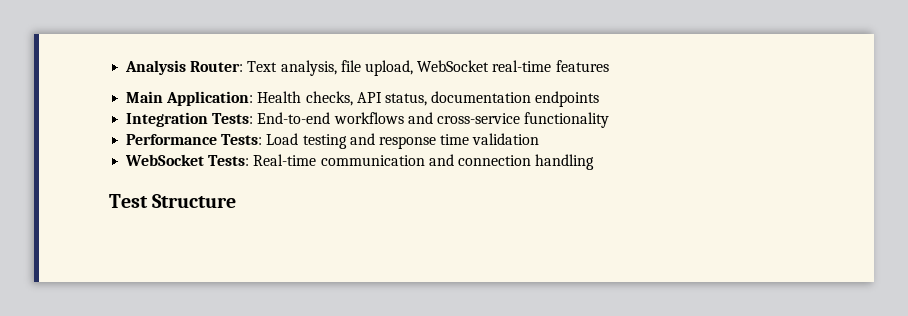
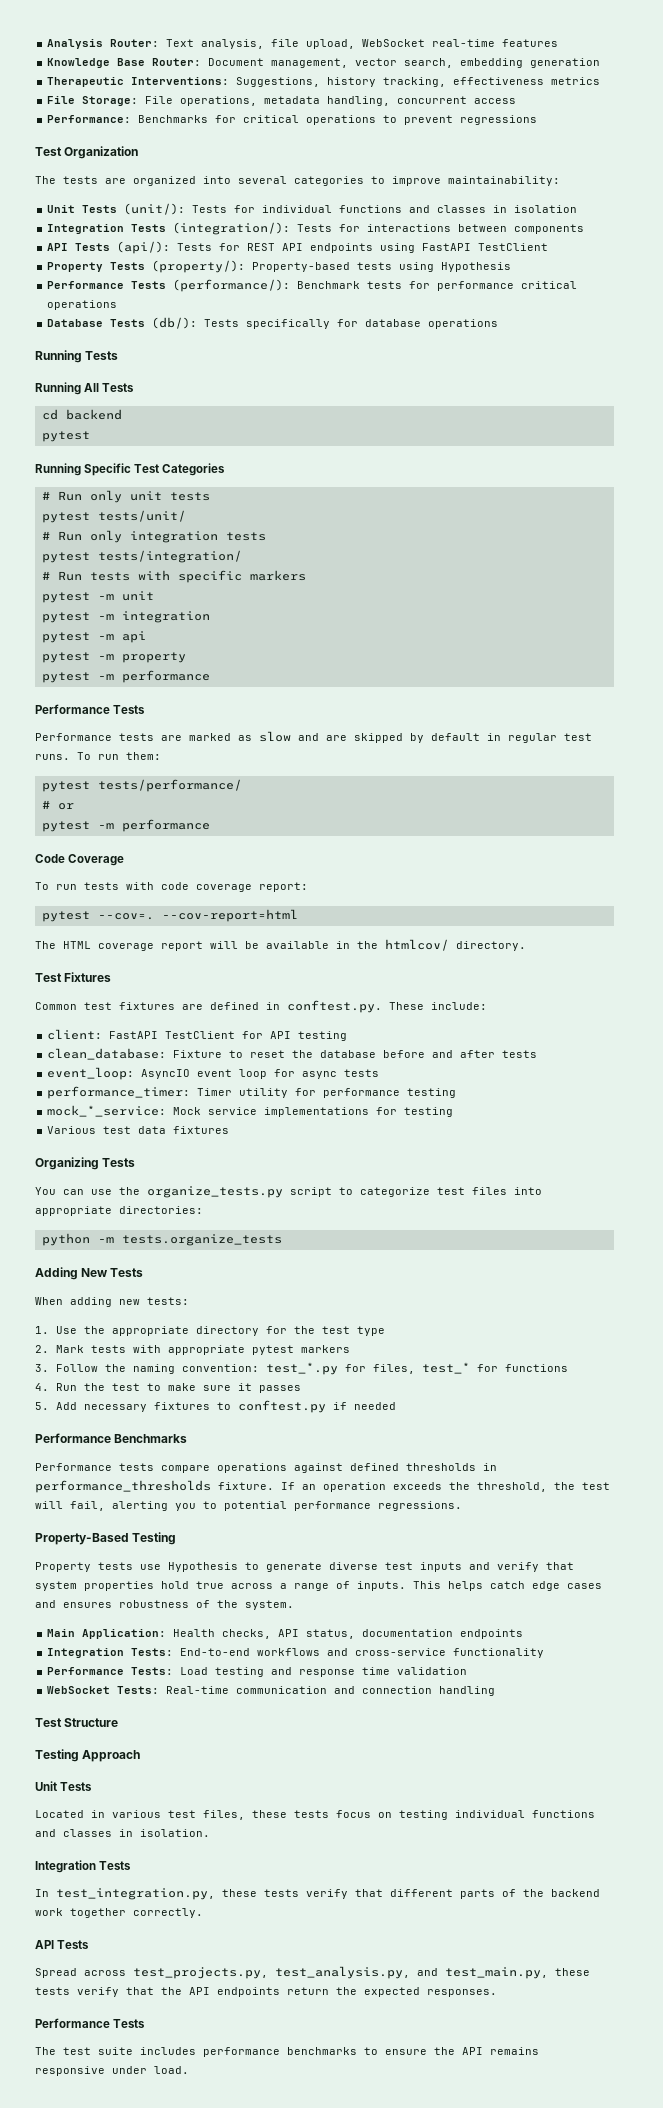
(609, 66) none -> [47,58,601,68] [47,77,601,87] [47,96,517,106] [47,115,538,125] [35,146,139,159] [35,176,560,186] [47,203,578,215] [47,222,585,235] [47,241,549,254] [47,260,512,273] [47,279,578,292] [47,300,118,310] [47,317,499,329] [35,350,119,363] [35,382,135,395] [41,409,122,420] [41,431,90,442] [35,463,226,476] [41,490,210,503] [41,510,186,523] [41,530,266,543] [41,550,242,563] [41,570,306,583] [41,591,154,603] [41,611,210,623] [41,631,146,643] [41,652,186,663] [41,670,210,683] [35,704,146,714] [35,731,592,743] [35,752,161,760] [41,779,242,792] [41,800,74,810] [41,819,210,832] [35,854,125,866] [35,882,308,892] [41,909,298,922] [35,939,526,951] [35,972,112,982] [35,1000,487,1013] [47,1029,348,1041] [47,1048,538,1060] [47,1067,380,1080] [47,1086,457,1099] [47,1105,454,1117] [47,1126,230,1134] [35,1157,136,1170] [35,1186,542,1198] [35,1206,203,1216] [41,1233,282,1246] [35,1267,144,1280] [35,1297,189,1307] [35,1326,386,1336] [35,1345,351,1355] [35,1362,569,1375] [35,1383,302,1393] [35,1400,397,1413] [35,1433,188,1443] [35,1463,497,1473] [35,1480,610,1493] [35,1501,462,1511] [35,1532,177,1545] [35,1562,574,1572] [35,1581,602,1591] [35,1600,294,1610] // Knowledge Base Router: Document management, vector search, embedding generation // Therapeutic Interventions: Suggestions, history tracking, effectiveness metrics // File Storage: File operations, metadata handling, concurrent access // Performance: Benchmarks for critical operations to prevent regressions // Test Organization // The tests are organized into several categories to improve maintainability: // Unit Tests (unit/): Tests for individual functions and classes in isolation // Integration Tests (integration/): Tests for interactions between components // API Tests (api/): Tests for REST API endpoints using FastAPI TestClient // Property Tests (property/): Property-based tests using Hypothesis // Performance Tests (performance/): Benchmark tests for performance critical operations // Database Tests (db/): Tests specifically for database operations // Running Tests // Running All Tests // cd backend // pytest // Running Specific Test Categories // # Run only unit tests // pytest tests/unit/ // # Run only integration tests // pytest tests/integration/ // # Run tests with specific markers // pytest -m unit // pytest -m integration // pytest -m api // pytest -m property // pytest -m performance // Performance Tests // Performance tests are marked as slow and are skipped by default in regular test runs. To run them: // pytest tests/performance/ // # or // pytest -m performance // Code Coverage // To run tests with code coverage report: // pytest --cov=. --cov-report=html // The HTML coverage report will be available in the htmlcov/ directory. // Test Fixtures // Common test fixtures are defined in conftest.py. These include: // client: FastAPI TestClient for API testing // clean_database: Fixture to reset the database before and after tests // event_loop: AsyncIO event loop for async tests // performance_timer: Timer utility for performance testing // mock_*_service: Mock service implementations for testing // Various test data fixtures // Organizing Tests // You can use the organize_tests.py script to categorize test files into appropriate directories: // python -m tests.organize_tests // Adding New Tests // When adding new tests: // 1. Use the appropriate directory for the test type // 2. Mark tests with appropriate pytest markers // 3. Follow the naming convention: test_*.py for files, test_* for functions // 4. Run the test to make sure it passes // 5. Add necessary fixtures to conftest.py if needed // Performance Benchmarks // Performance tests compare operations against defined thresholds in performance_thresholds fixture. If an operation exceeds the threshold, the test will fail, alerting you to potential performance regressions. // Property-Based Testing // Property tests use Hypothesis to generate diverse test inputs and verify that system properties hold true across a range of inputs. This helps catch edge cases and ensures robustness of the system.
(237, 201) none -> [35,1749,141,1762] [35,1781,93,1791] [35,1810,595,1820] [35,1829,210,1837] [35,1860,132,1873] [35,1888,600,1900] [35,1908,203,1918] [35,1940,90,1949] [35,1966,590,1979] [35,1987,497,1997] [35,2018,146,2028] [35,2047,539,2057] [35,2066,189,2076] // Testing Approach // Unit Tests // Located in various test files, these tests focus on testing individual functions and classes in isolation. // Integration Tests // In test_integration.py, these tests verify that different parts of the backend work together correctly. // API Tests // Spread across test_projects.py, test_analysis.py, and test_main.py, these tests verify that the API endpoints return the expected responses. // Performance Tests // The test suite includes performance benchmarks to ensure the API remains responsive under load.

